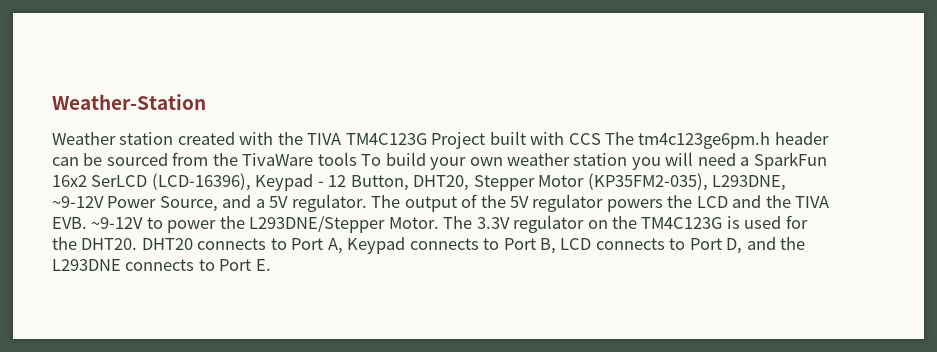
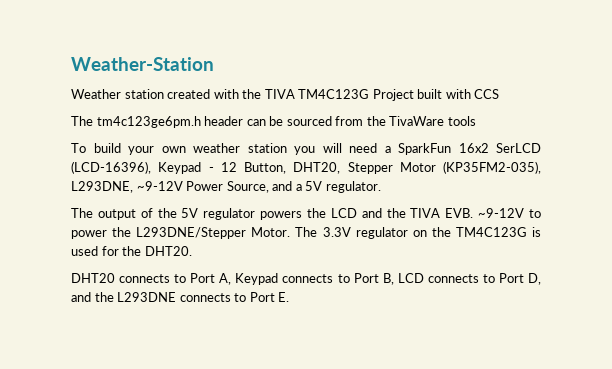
(601, 139) none -> (500, 94) //
(357, 159) none -> (476, 121) //
(367, 203) none -> (381, 187) //
(138, 244) none -> (192, 251) //

